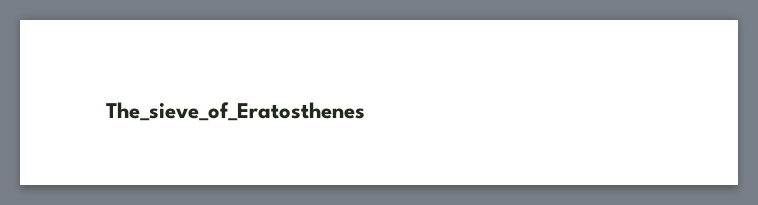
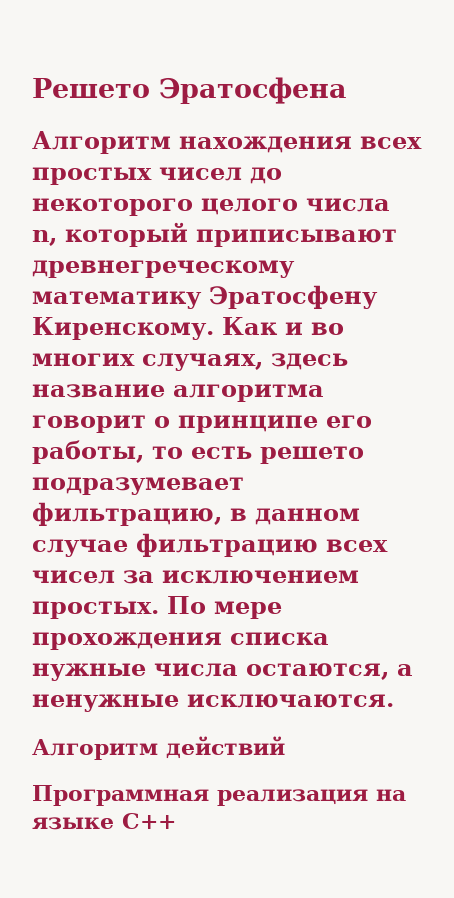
[106,102,365,121] The_sieve_of_Eratosthenes -> [32,77,347,104] [32,131,422,154] [32,167,282,185] [32,198,390,216] [32,222,397,247] [32,260,295,278] [32,285,378,309] [32,317,344,340] [32,353,348,371] [32,384,324,402] [32,415,372,433] [32,440,364,464] [32,477,244,495] [32,502,360,526] [32,533,388,557] [32,570,359,584] [32,596,282,619] [32,632,329,650] [32,663,413,681] [32,694,394,712] [32,736,285,760] [32,785,406,806] [32,813,176,830] Решето Эратосфена // Алгоритм нахождения всех простых чисел до некоторого целого числа n, который приписывают древнегреческому математику Эратосфену Киренскому. Как и во многих случаях, здесь название алгоритма говорит о принципе его работы, то есть решето подразумевает фильтрацию, в данном случае фильтрацию всех чисел за исключением простых. По мере прохождения списка нужные числа остаются, а ненужные исключаются. // Алгоритм действий // Программная реализация на языке С++

